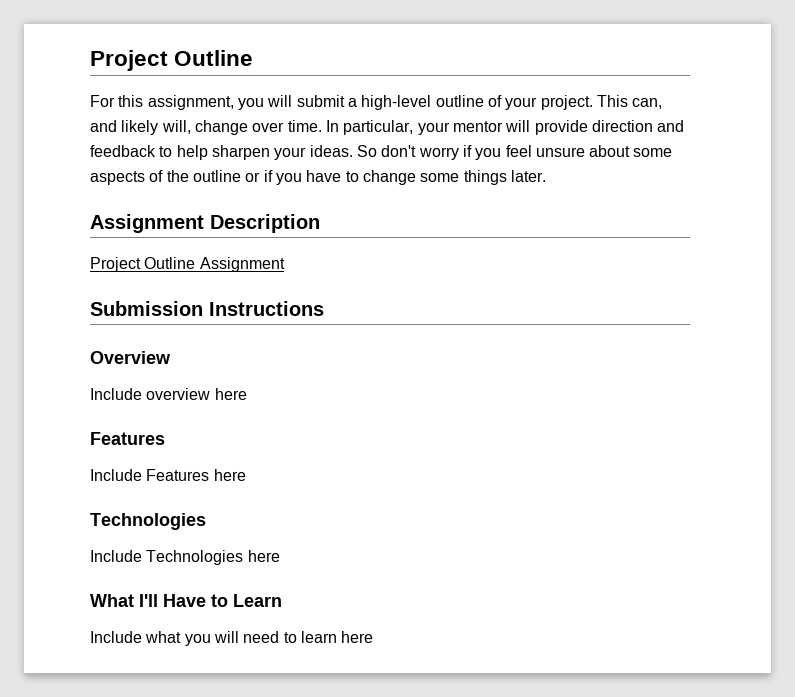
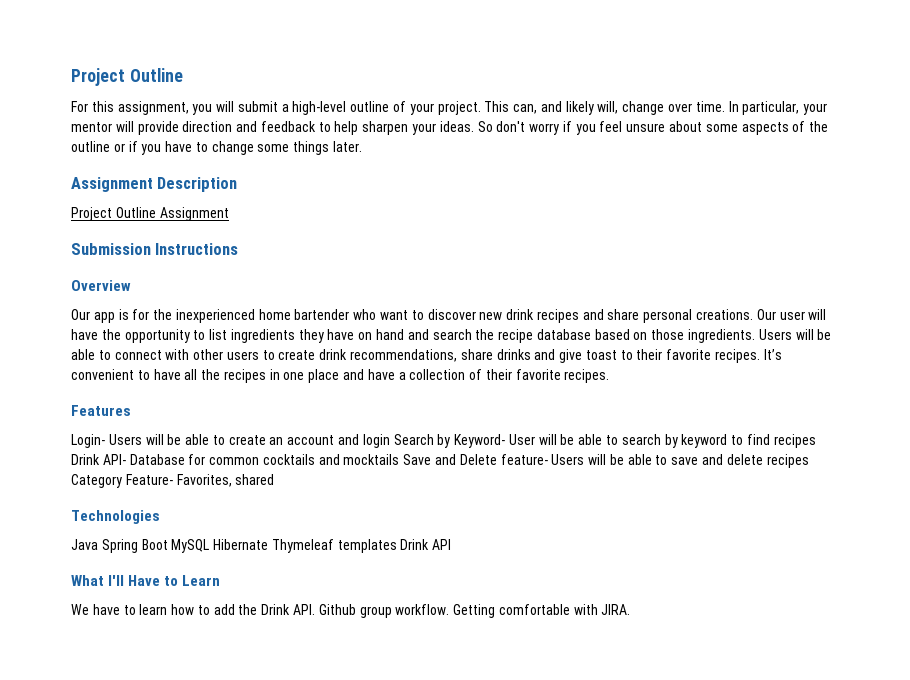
[90,388,247,400] [90,432,165,445] [90,469,246,481] [90,513,206,530] [90,550,280,565] Include overview here // Features // Include Features here // Technologies // Include Technologies here -> [71,309,827,323] [71,329,832,343] [71,349,782,363] [71,369,610,383] [71,405,131,416] [71,434,816,448] [71,454,809,468] [71,474,275,488] [71,510,160,524] [71,539,452,553] Our app is for the inexperienced home bartender who want to discover new drink recipes and share personal creations. Our user will have the opportunity to list ingredients they have on hand and search the recipe database based on those ingredients. Users will be able to connect with other users to create drink recommendations, share drinks and give toast to their favorite recipes. It’s convenient to have all the recipes in one place and have a collection of their favorite recipes. // Features // Login- Users will be able to create an account and login Search by Keyword- User will be able to search by keyword to find recipes Drink API- Database for common cocktails and mocktails Save and Delete feature- Users will be able to save and delete recipes Category Feature- Favorites, shared // Technologies // Java Spring Boot MySQL Hibernate Thymeleaf templates Drink API
[90,631,374,646] Include what you will need to learn here -> [71,604,631,618] We have to learn how to add the Drink API. Github group workflow. Getting comfortable with JIRA.

